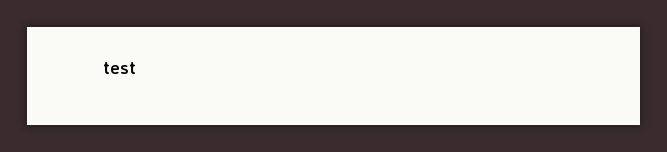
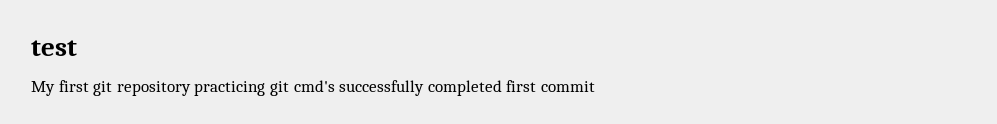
(136, 68) none -> [31,80,595,96] // My first git repository practicing git cmd's successfully completed first commit

